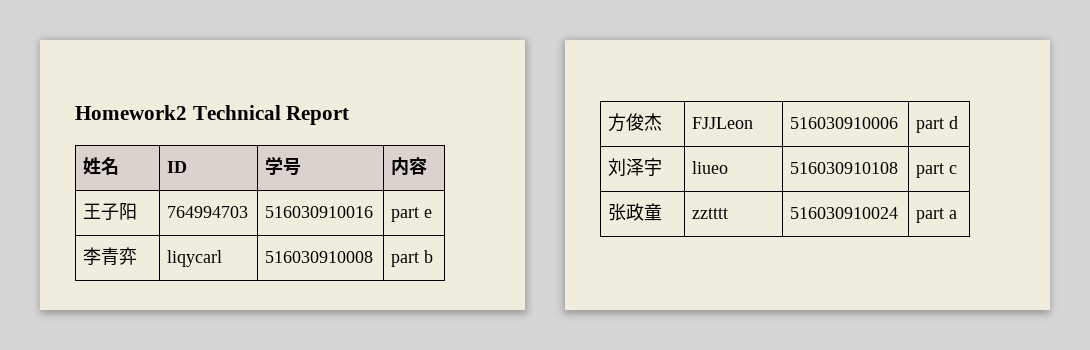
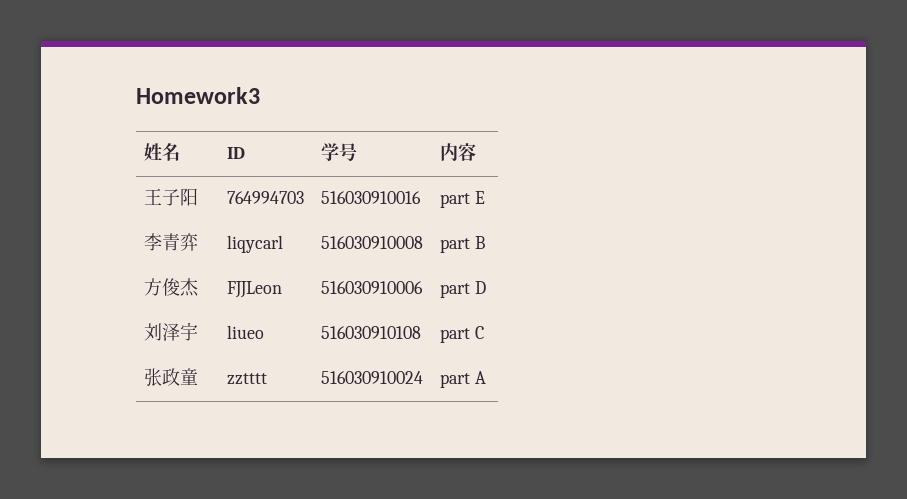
[75,105,350,125] Homework2 Technical Report -> [136,87,260,104] Homework3
[424,209,433,218] e -> [474,191,485,204] E
[424,250,434,263] b -> [474,236,485,249] B
[949,116,959,129] d -> [474,281,486,294] D
[949,165,958,174] c -> [474,326,484,339] C
[949,210,958,219] a -> [474,371,486,384] A

